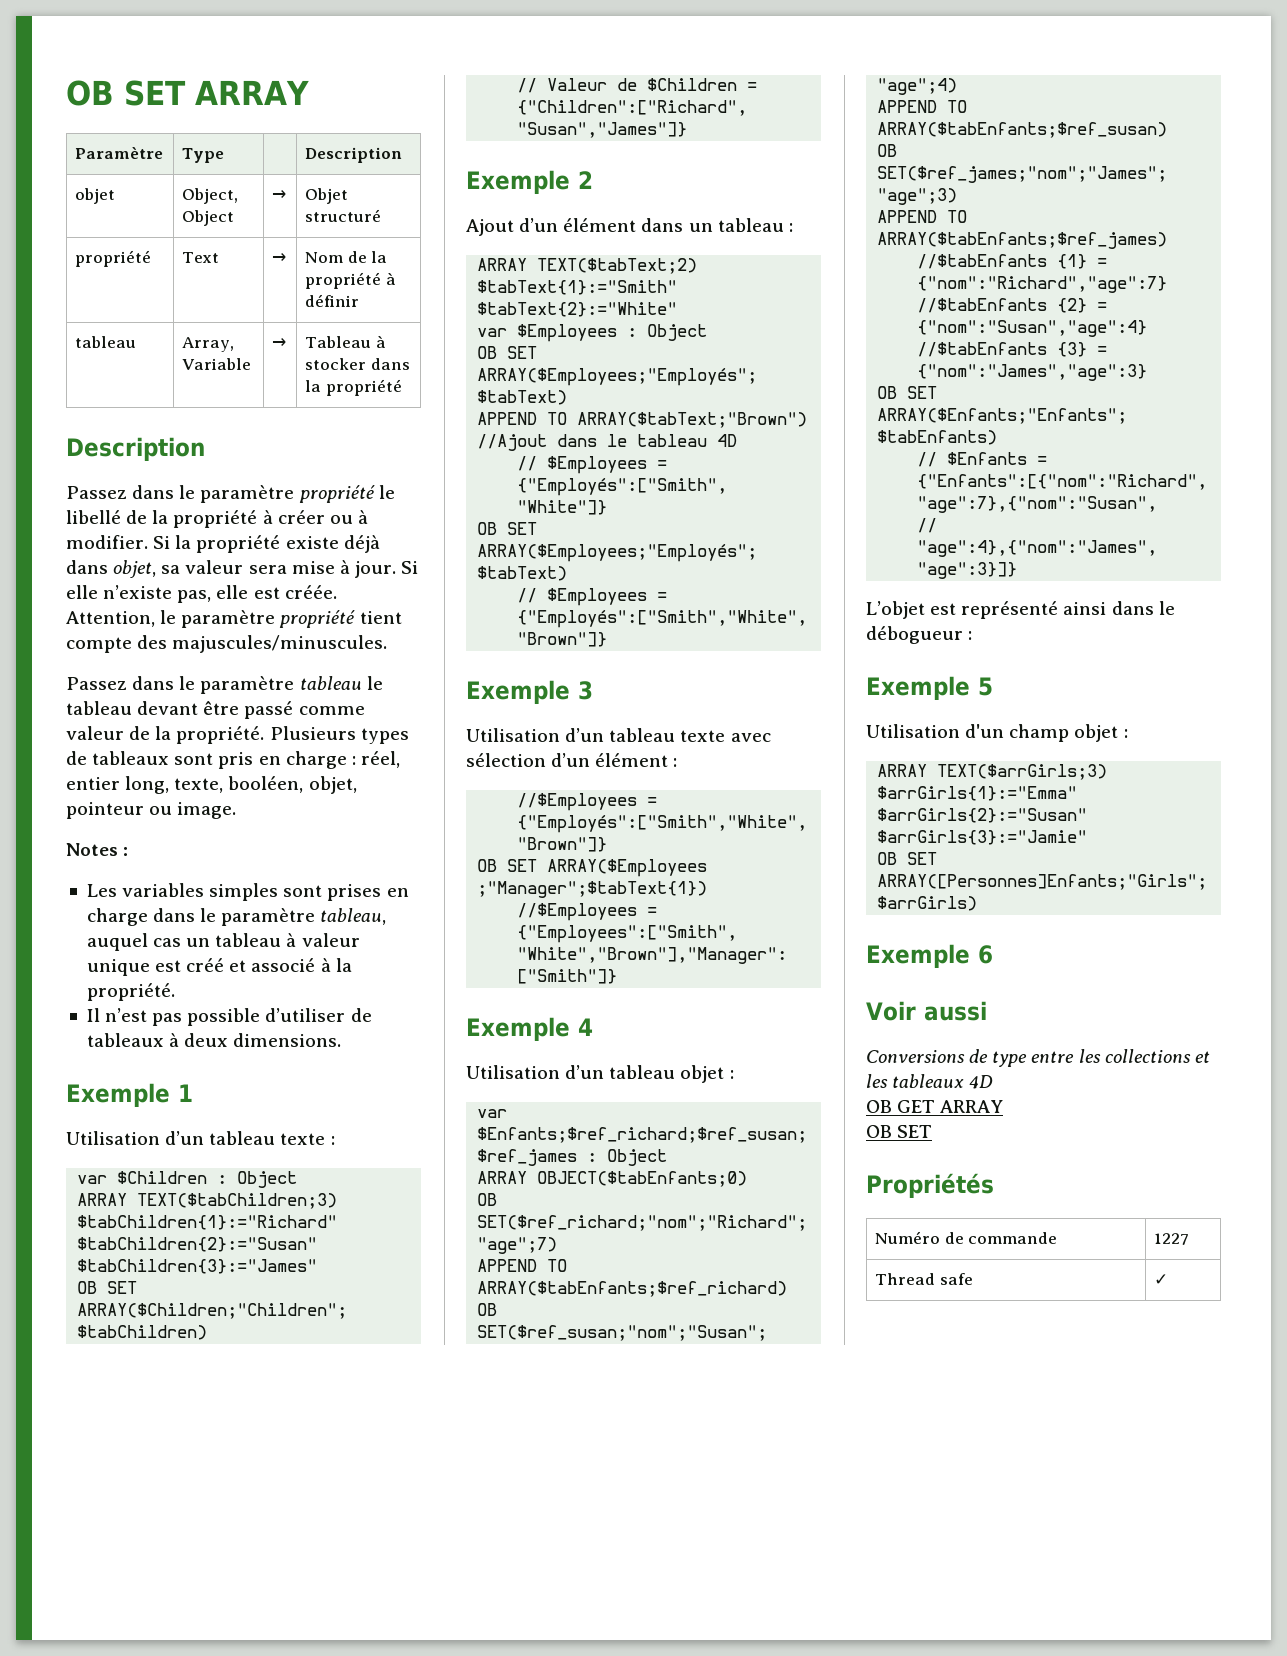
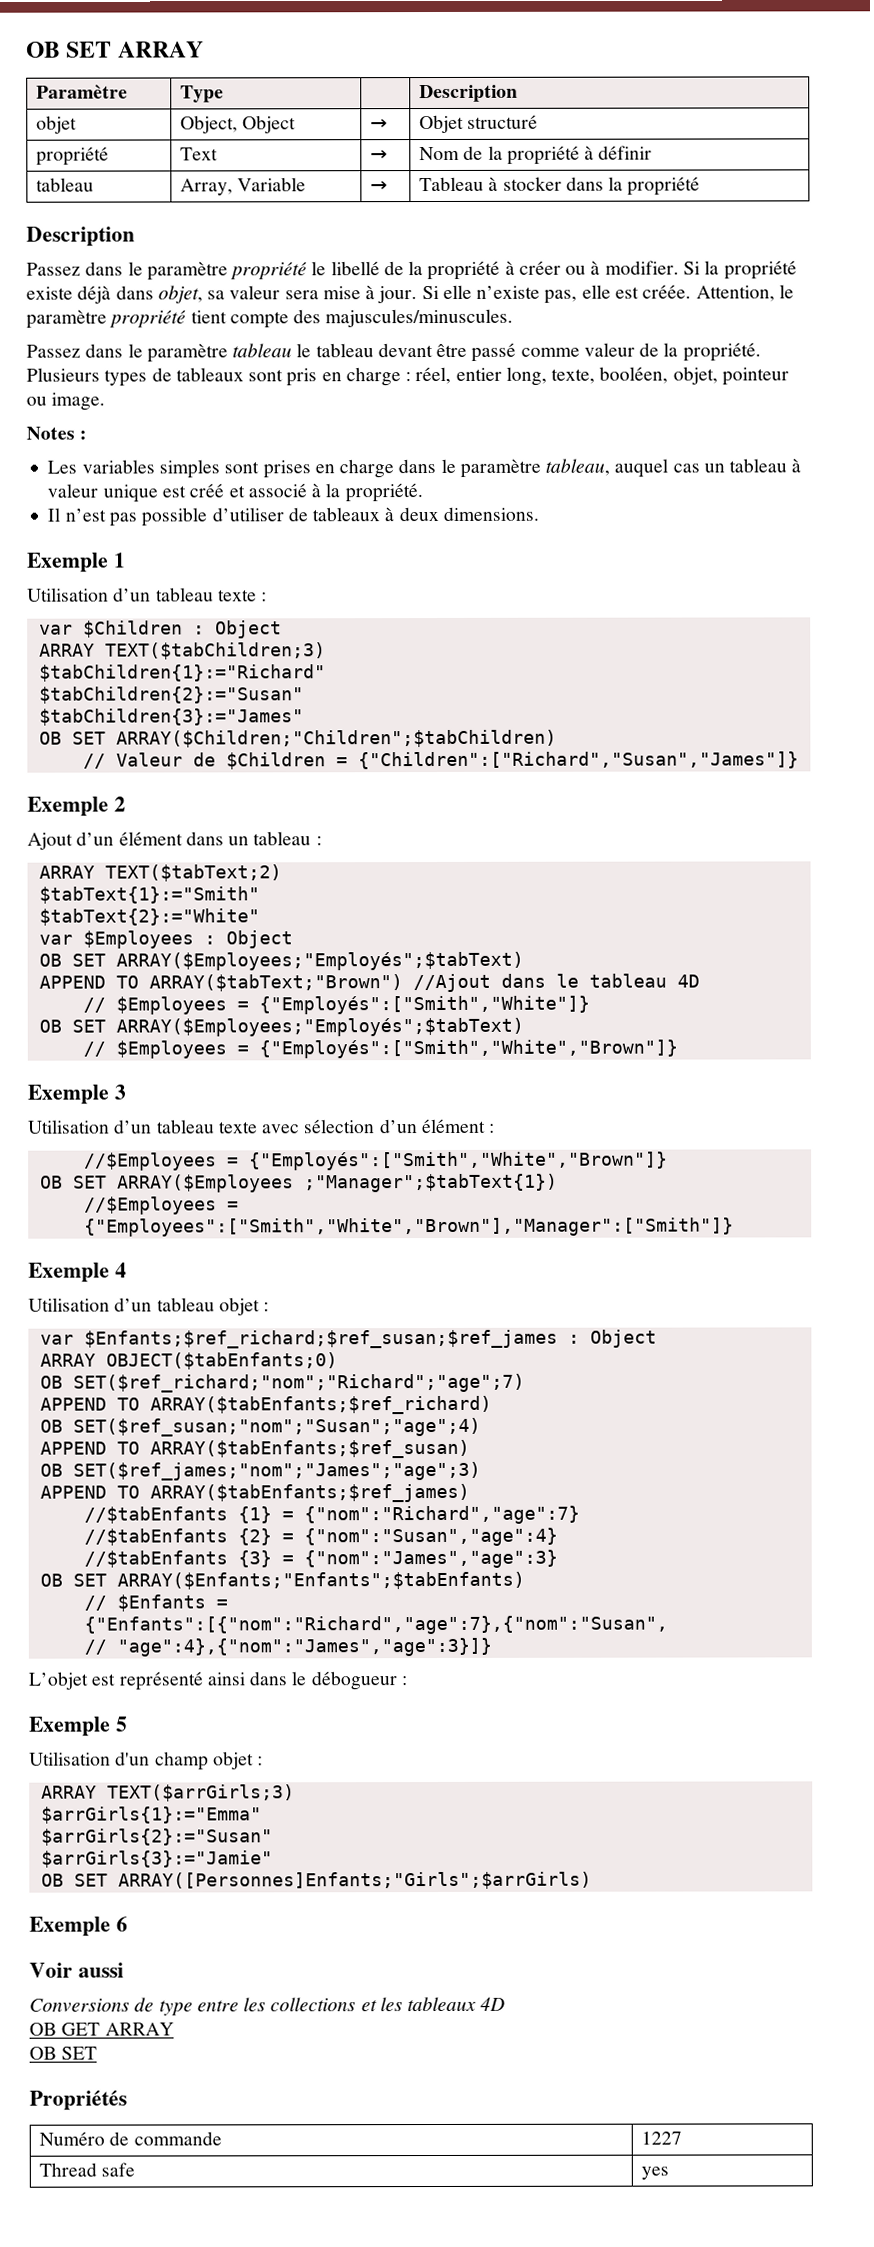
[1154,1274,1169,1285] ✓ -> [641,2166,670,2180] yes

